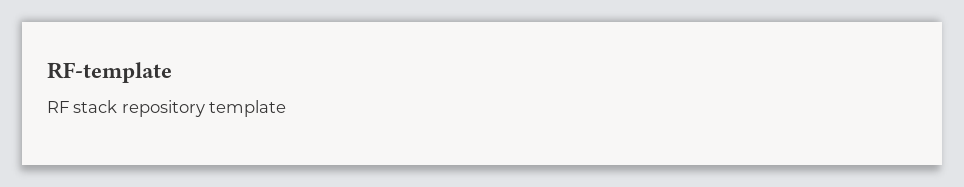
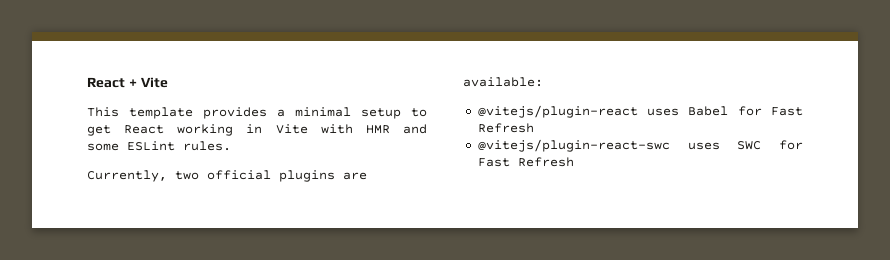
[47,62,172,83] [47,100,287,117] RF-template // RF stack repository template -> [87,77,168,88] [87,107,427,119] [87,124,427,136] [87,141,231,151] [87,170,367,182] [463,77,543,87] [477,105,803,118] [477,123,534,133] [477,139,803,152] [477,157,574,167] React + Vite // This template provides a minimal setup to get React working in Vite with HMR and some ESLint rules. // Currently, two official plugins are available: // @vitejs/plugin-react uses Babel for Fast Refresh // @vitejs/plugin-react-swc uses SWC for Fast Refresh

